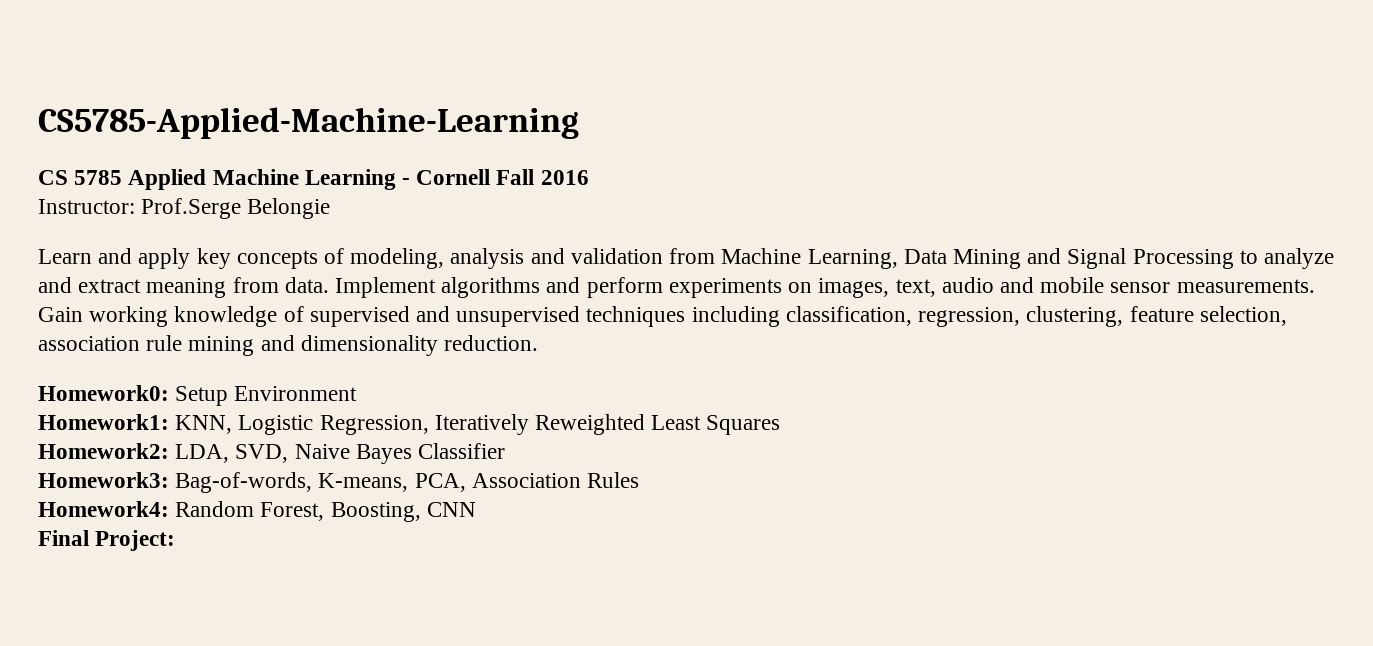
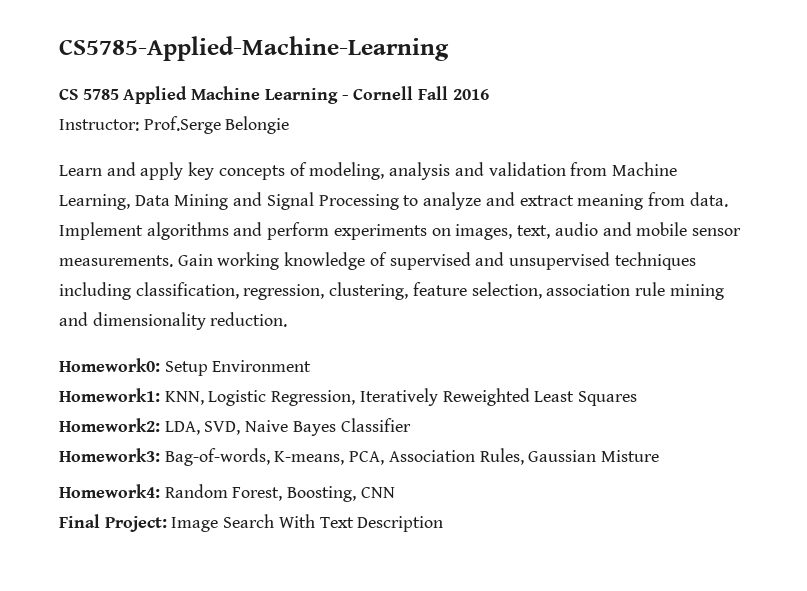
[587,472,640,488] Rules -> [479,448,660,465] Rules, Gaussian Misture
(176, 540) none -> [171,514,444,532] Image Search With Text Description

